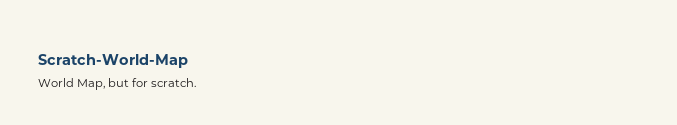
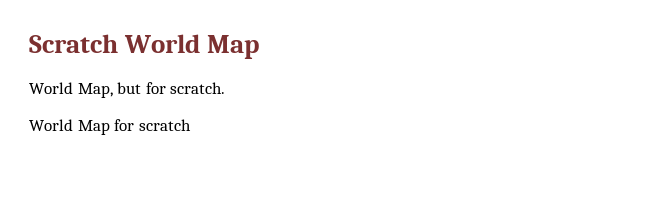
[38,54,188,68] Scratch-World-Map -> [29,34,260,59] Scratch World Map
(197, 82) none -> [29,119,191,135] // World Map for scratch

